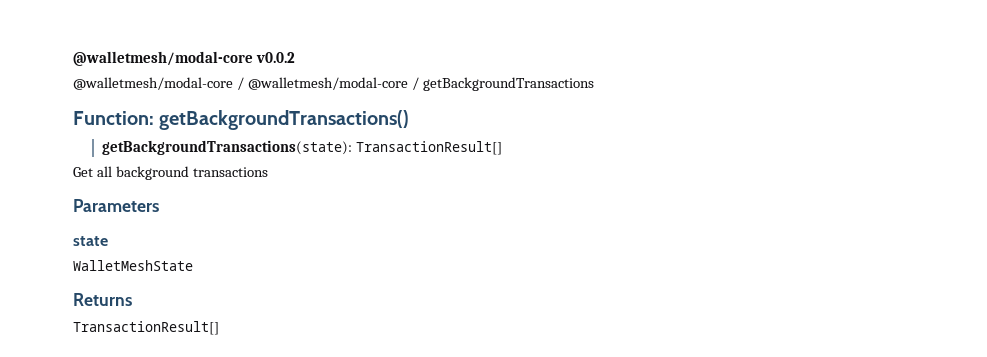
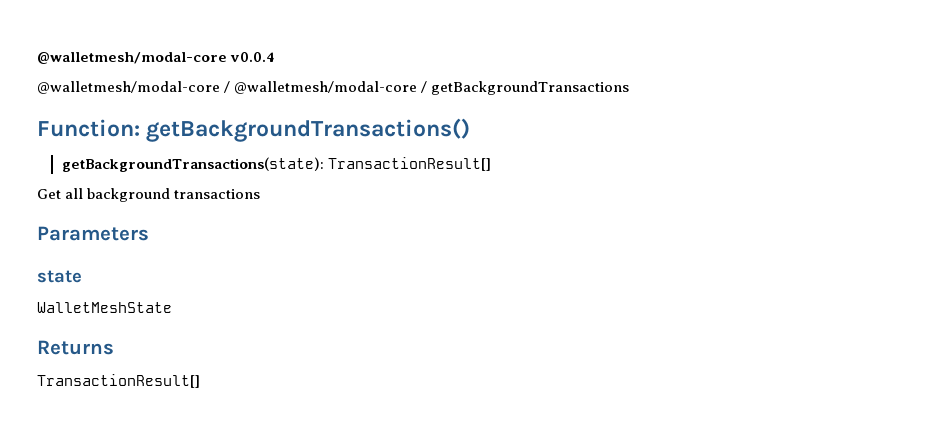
[73,51,295,66] @walletmesh/modal-core v0.0.2 -> [37,52,275,64] @walletmesh/modal-core v0.0.4

